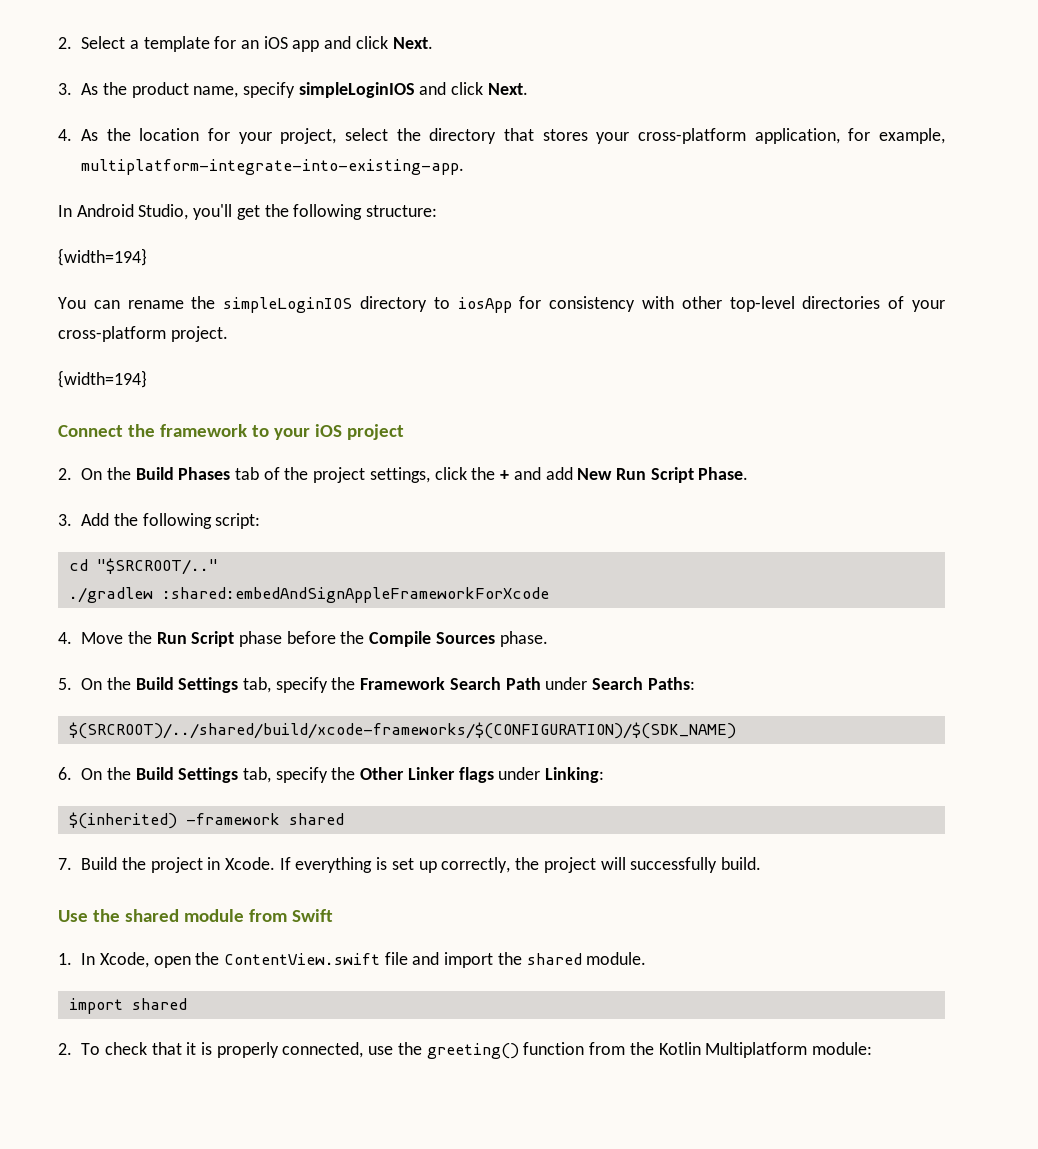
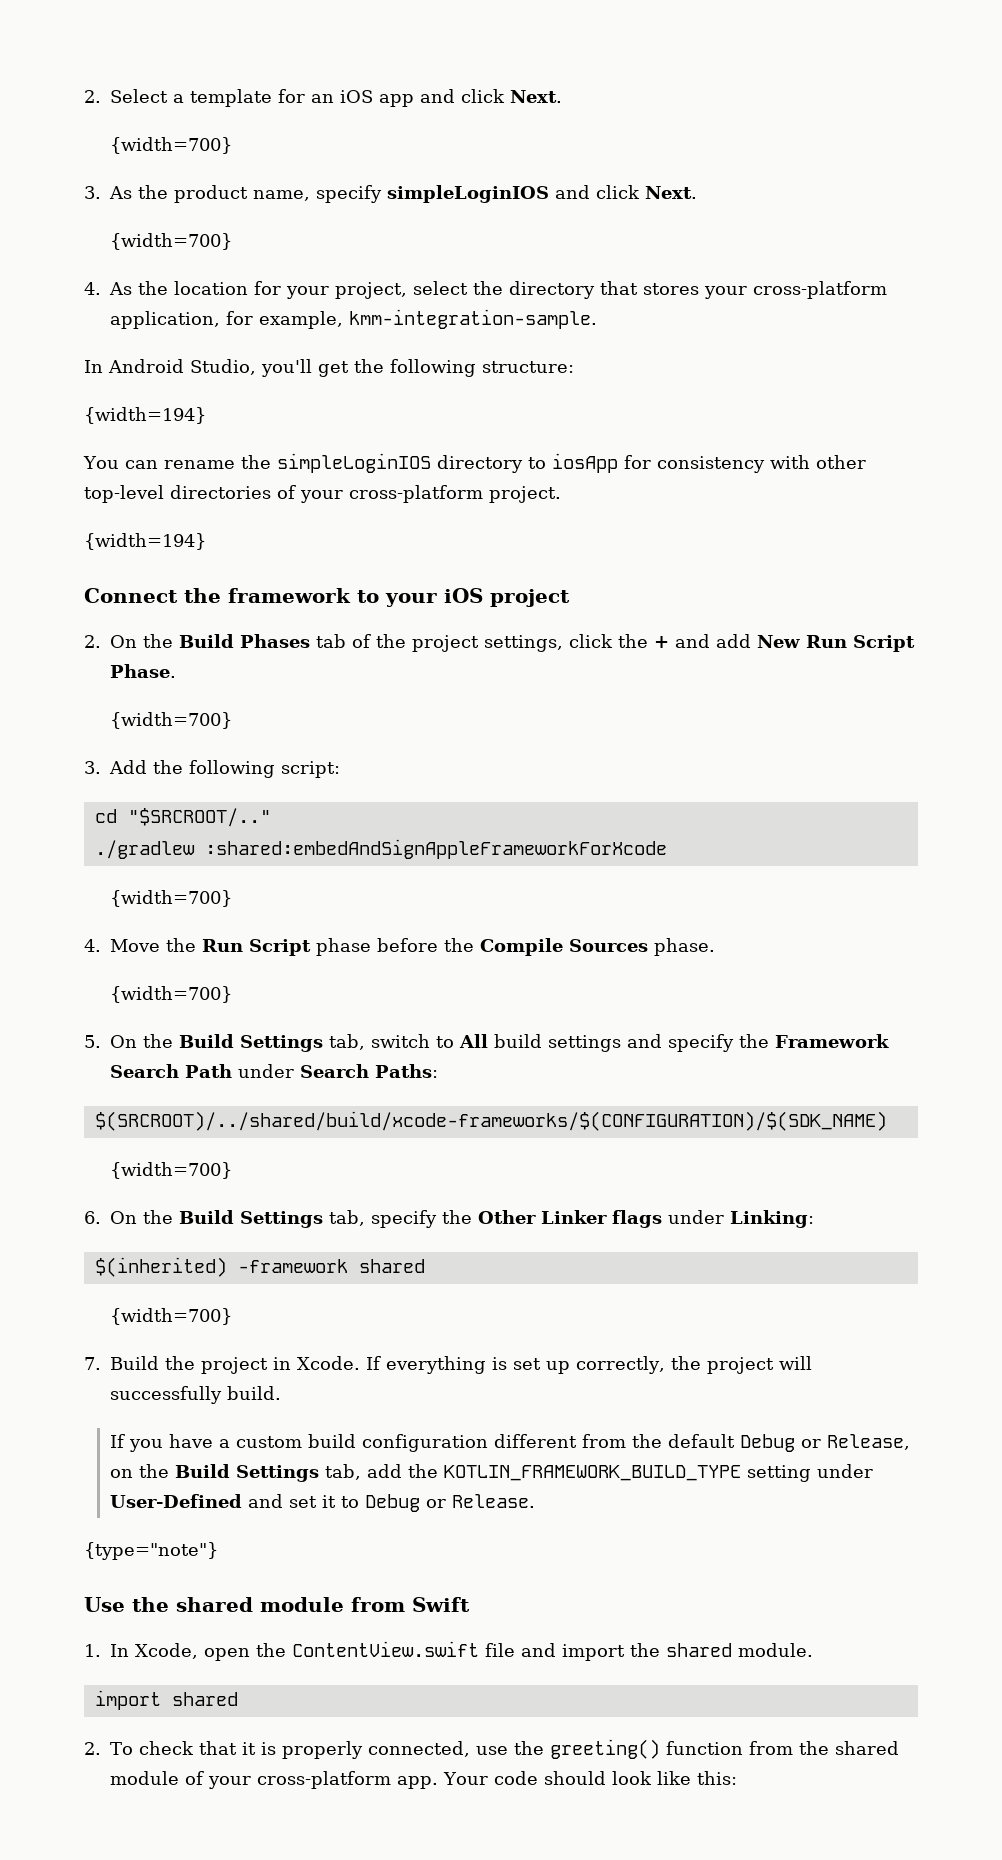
(433, 43) none -> [109,137,232,154] // {width=700}
(528, 89) none -> [109,233,232,250] // {width=700}
[81,159,465,175] multiplatform-integrate-into-existing-app. -> [349,309,597,329] kmm-integration-sample.
(749, 473) none -> [109,712,232,729] // {width=700}
(549, 595) none -> [109,890,232,907] // {width=700}
(548, 639) none -> [109,986,232,1003] // {width=700}
(271, 685) none -> [371,1034,662,1052] switch to All build settings and
(736, 730) none -> [109,1162,232,1179] // {width=700}
(344, 819) none -> [109,1308,232,1325] // {width=700}
(761, 863) none -> [109,1434,910,1452] [109,1464,873,1482] [109,1494,535,1512] [84,1542,218,1560] // If you have a custom build configuration different from the default Debug or Release, on the Build Settings tab, add the KOTLIN_FRAMEWORK_BUILD_TYPE setting under User-Defined and set it to Debug or Release. // {type="note"}
[658,1042,872,1058] Kotlin Multiplatform module: -> [834,1741,899,1755] [110,1771,737,1789] shared module of your cross-platform app. Your code should look like this:

